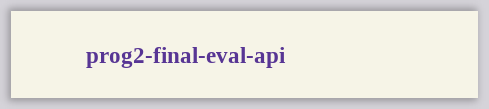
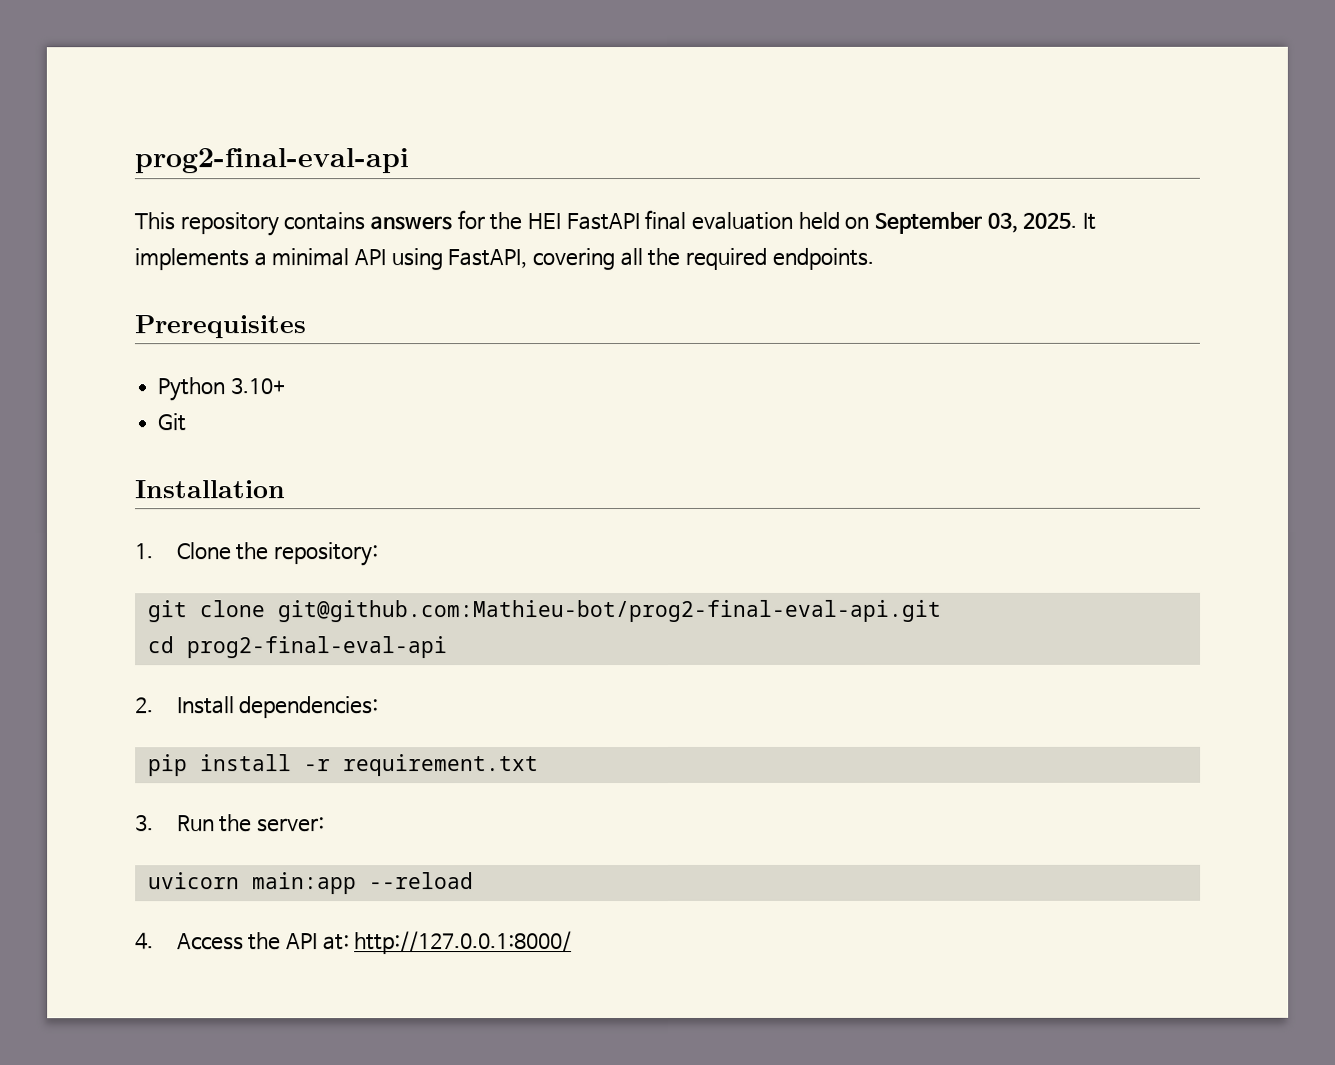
[86,47,286,68] prog2-final-eval-api -> [134,148,409,174] [134,209,1096,237] [134,247,874,271] [134,315,306,339] [157,377,285,402] [157,413,187,432] [134,480,285,499] [135,542,380,567] [147,599,942,623] [147,636,448,659] [135,696,380,719] [147,754,539,777] [135,814,326,833] [147,872,474,895] [135,931,573,955] prog2-final-eval-api // This repository contains answers for the HEI FastAPI final evaluation held on September 03, 2025. It implements a minimal API using FastAPI, covering all the required endpoints. // Prerequisites // Python 3.10+ // Git // Installation // 1. Clone the repository: // git clone git@github.com:Mathieu-bot/prog2-final-eval-api.git // cd prog2-final-eval-api // 2. Install dependencies: // pip install -r requirement.txt // 3. Run the server: // uvicorn main:app --reload // 4. Access the API at: http://127.0.0.1:8000/

